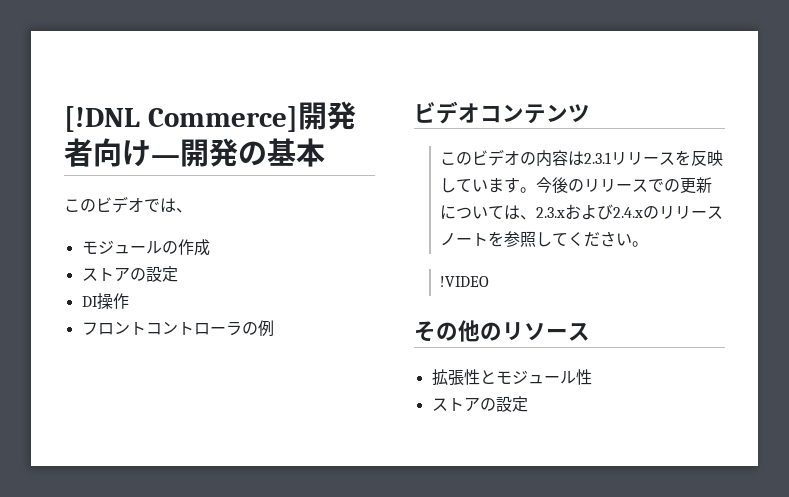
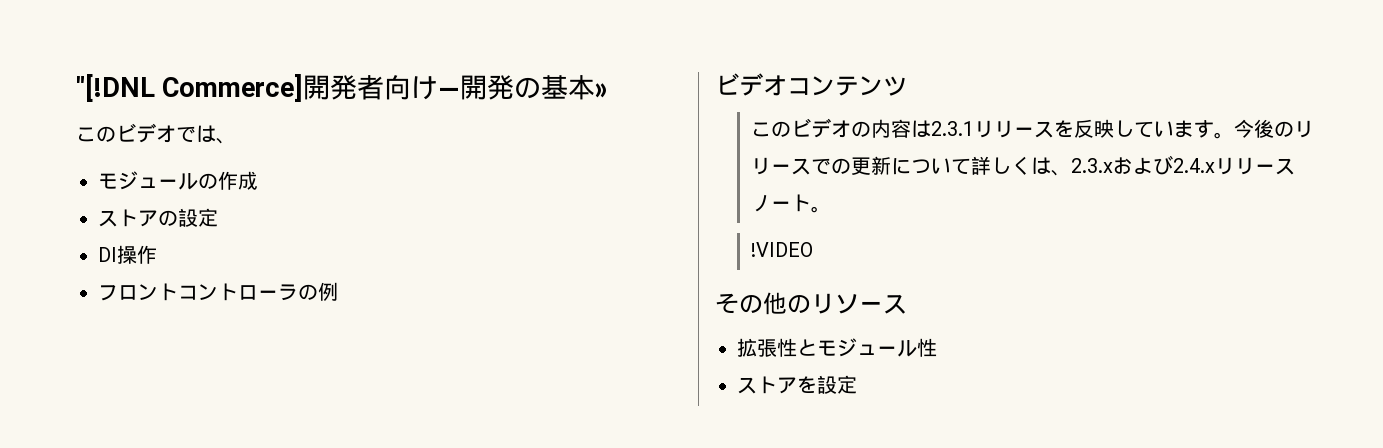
[64,106,140,132] [!DNL -> [76,74,155,102] "[!DNL
(325, 152) none -> [595,83,608,98] »
(504, 212) none -> [971,156,1032,175] 詳しく
[642,206,659,219] の -> (1216, 165) none
[487,231,632,247] を参照してください -> (812, 203) none
[479,398,496,411] の -> [797,376,817,394] を

